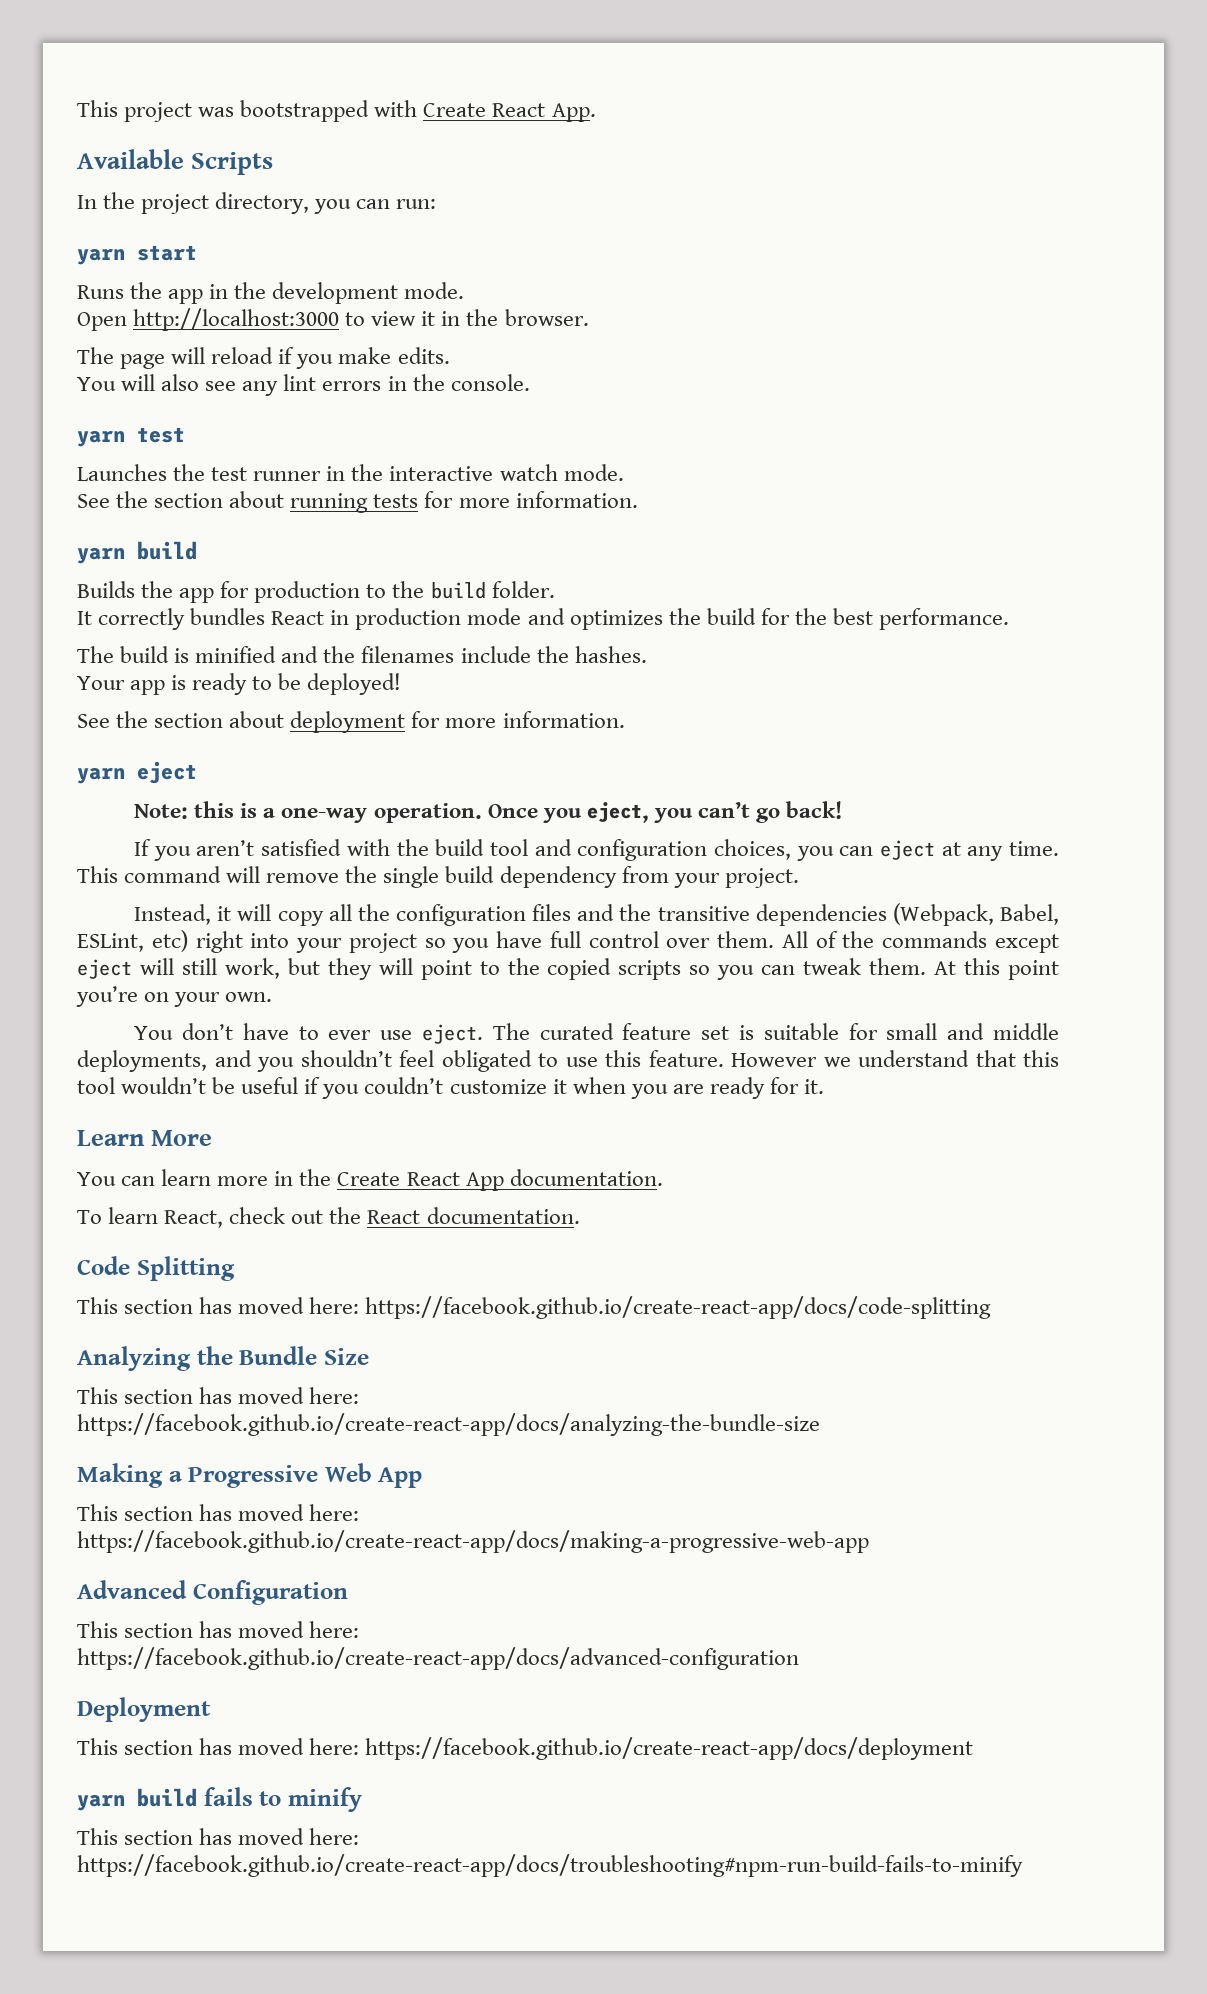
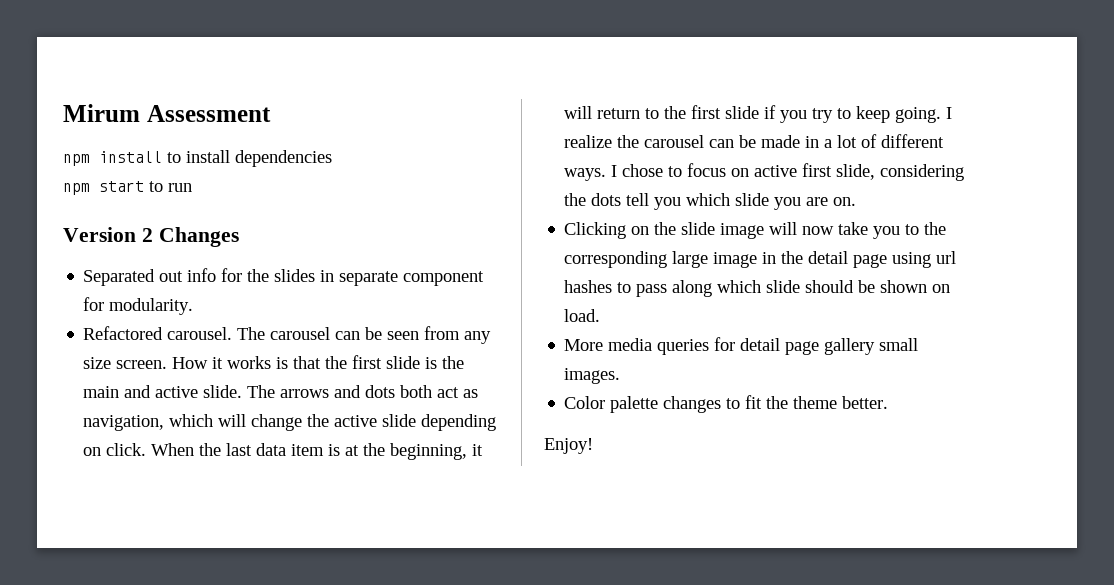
[77,100,596,122] [77,149,274,175] [77,192,437,214] [77,245,197,265] [77,282,465,304] [77,308,589,331] [77,347,450,369] [77,374,530,396] [77,427,185,447] [77,464,624,481] [77,491,638,513] [77,541,197,564] [77,581,555,603] [77,608,1010,630] [77,646,647,663] [77,673,402,695] [77,711,625,733] [77,761,197,784] [134,801,843,823] [134,839,1059,861] [77,866,799,888] [134,903,1059,926] [77,930,1059,953] [77,958,1059,980] [76,986,273,1007] [134,1023,1059,1044] [77,1050,1059,1072] [77,1077,825,1099] [77,1130,213,1146] [77,1169,663,1191] [77,1207,580,1228] [77,1256,235,1281] [77,1296,992,1319] [77,1346,369,1371] [77,1387,360,1404] [77,1413,820,1436] [77,1463,423,1488] [77,1504,360,1521] [77,1530,869,1553] [77,1580,348,1605] [77,1621,360,1638] [77,1647,799,1670] [77,1697,211,1722] [77,1737,974,1760] [77,1787,362,1812] [77,1828,360,1845] [77,1854,1023,1877] This project was bootstrapped with Create React App. // Available Scripts // In the project directory, you can run: // yarn start // Runs the app in the development mode. // Open http://localhost:3000 to view it in the browser. // The page will reload if you make edits. // You will also see any lint errors in the console. // yarn test // Launches the test runner in the interactive watch mode. // See the section about running tests for more information. // yarn build // Builds the app for production to the build folder. // It correctly bundles React in production mode and optimizes the build for the best performance. // The build is minified and the filenames include the hashes. // Your app is ready to be deployed! // See the section about deployment for more information. // yarn eject // Note: this is a one-way operation. Once you eject, you can’t go back! // If you aren’t satisfied with the build tool and configuration choices, you can eject at any time. This command will remove the single build dependency from your project. // Instead, it will copy all the configuration files and the transitive dependencies (Webpack, Babel, ESLint, etc) right into your project so you have full control over them. All of the commands except eject will still work, but they will point to the copied scripts so you can tweak them. At this point you’re on your own. // You don’t have to ever use eject. The curated feature set is suitable for small and middle deployments, and you shouldn’t feel obligated to use this feature. However we understand that this tool wouldn’t be useful if you couldn’t customize it when you are ready for it. // Learn More // You can learn more in the Create React App documentation. // To learn React, check out the React documentation. // Code Splitting // This section has moved here: https://facebook.github.io/create-react-app/docs/code-splitting // Analyzing the Bundle Size // This section has moved here: https://facebook.github.io/create-react-app/docs/analyzing-the-bundle-size // Making a Progressive Web App // This section has moved here: https://facebook.github.io/create-react-app/docs/making-a-progressive-web-app // Advanced Configuration // This section has moved here: https://facebook.github.io/create-react-app/docs/advanced-configuration // Deployment // This section has moved here: https://facebook.github.io/create-react-app/docs/deployment // yarn build fails to minify // This section has moved here: https://facebook.github.io/create-react-app/docs/troubleshooting#npm-run-build-fails-to-minify -> [63,104,271,122] [63,150,332,167] [63,181,192,195] [63,227,239,247] [83,268,485,286] [83,297,194,315] [83,326,492,344] [83,355,465,369] [83,385,479,398] [83,414,497,431] [83,443,484,460] [564,105,953,123] [564,134,945,148] [564,163,965,181] [564,193,857,210] [564,222,947,239] [564,251,957,268] [564,280,951,297] [564,309,601,322] [564,337,919,355] [564,368,621,384] [564,395,889,413] [544,438,593,454] Mirum Assessment // npm install to install dependencies // npm start to run // Version 2 Changes // Separated out info for the slides in separate component for modularity. // Refactored carousel. The carousel can be seen from any size screen. How it works is that the first slide is the main and active slide. The arrows and dots both act as navigation, which will change the active slide depending on click. When the last data item is at the beginning, it will return to the first slide if you try to keep going. I realize the carousel can be made in a lot of different ways. I chose to focus on active first slide, considering the dots tell you which slide you are on. // Clicking on the slide image will now take you to the corresponding large image in the detail page using url hashes to pass along which slide should be shown on load. // More media queries for detail page gallery small images. // Color palette changes to fit the theme better. // Enjoy!

